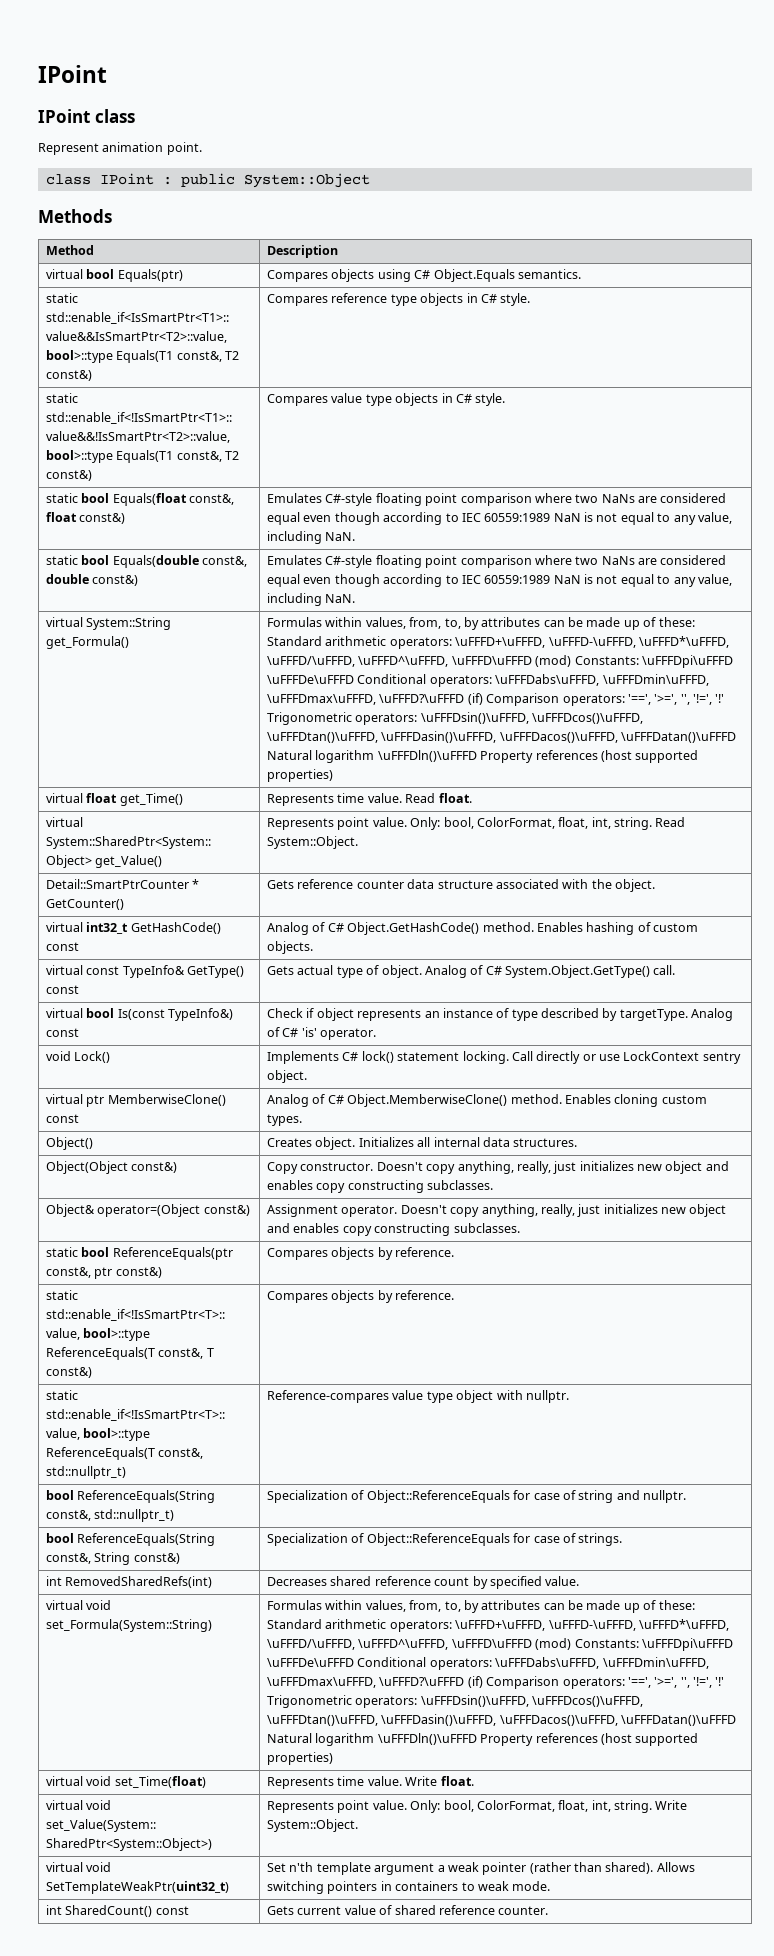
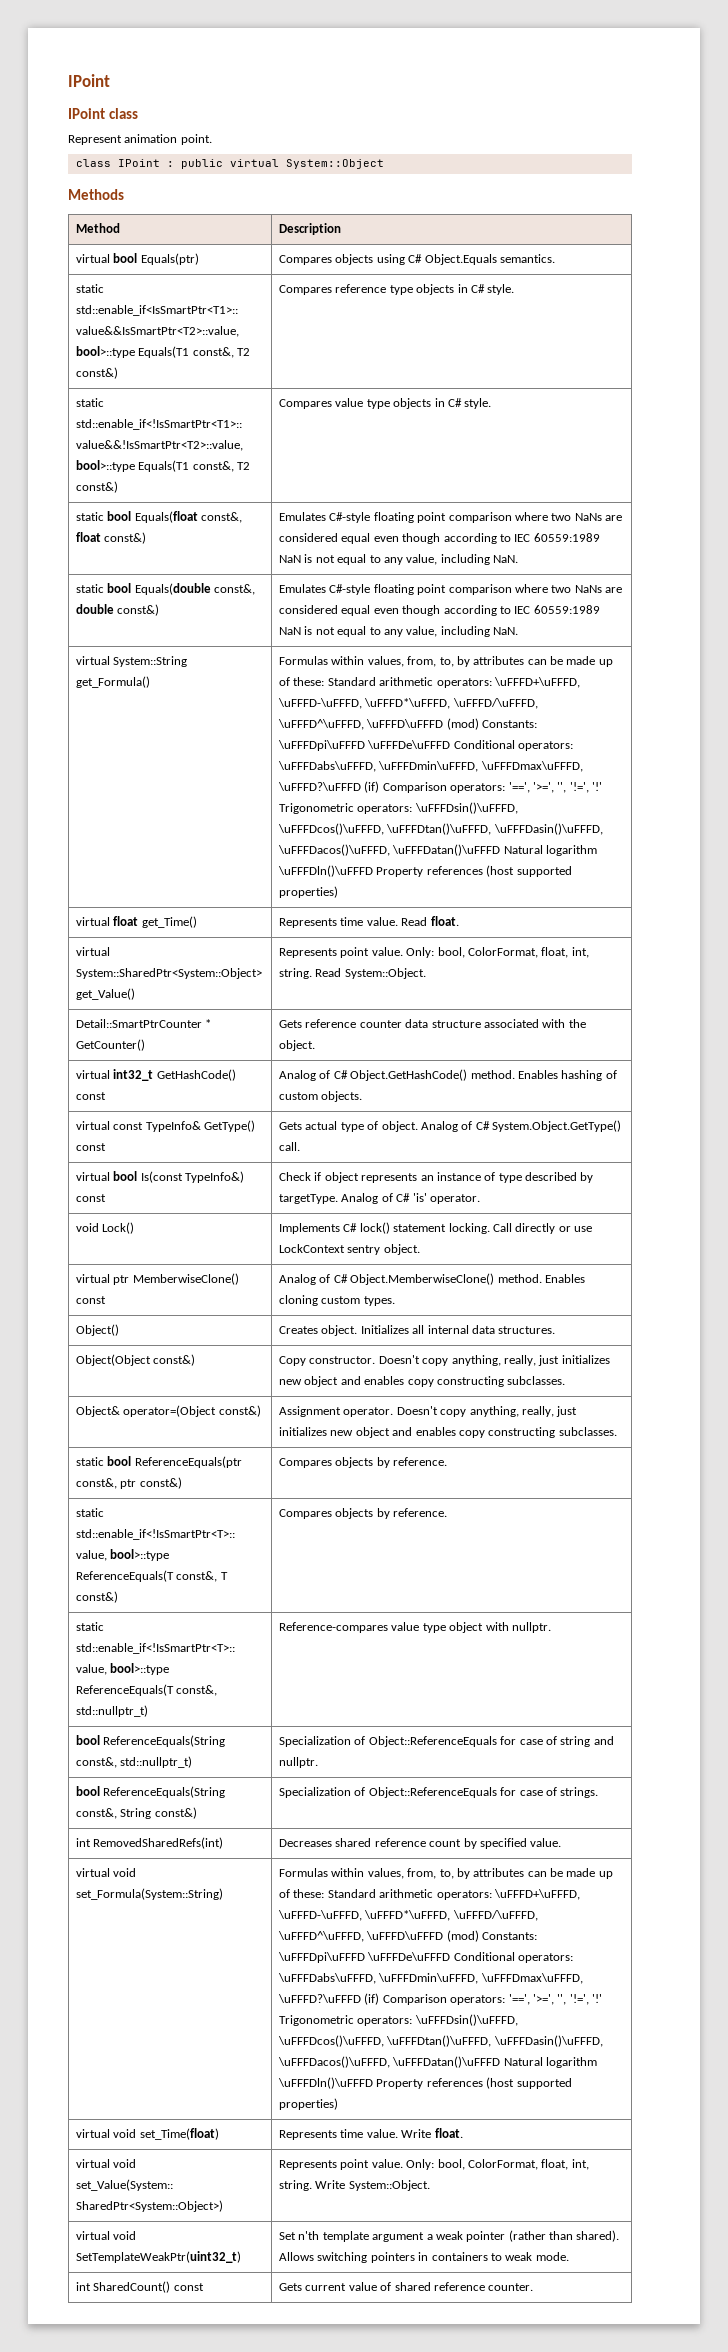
(235, 180) none -> [229,159,279,167] virtual

